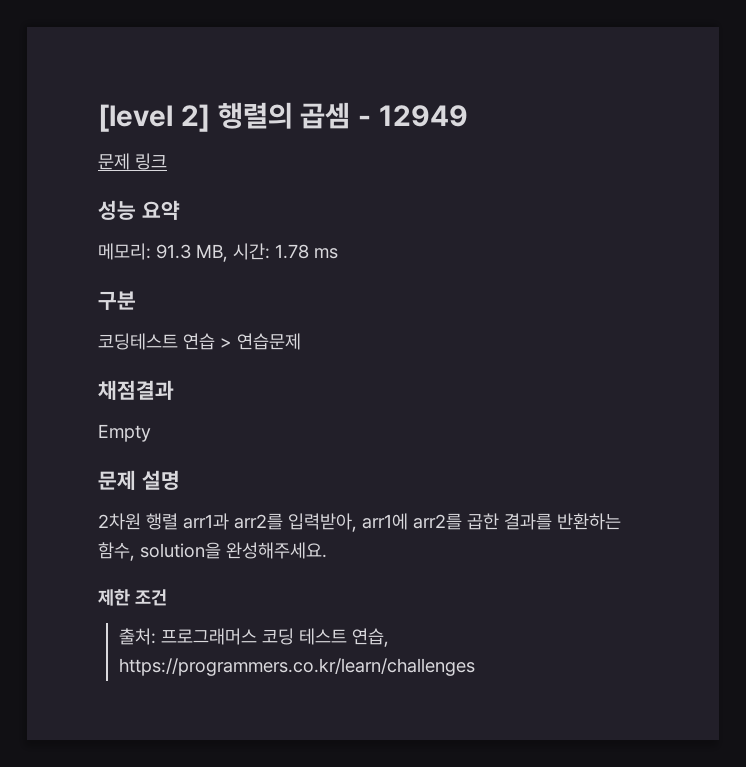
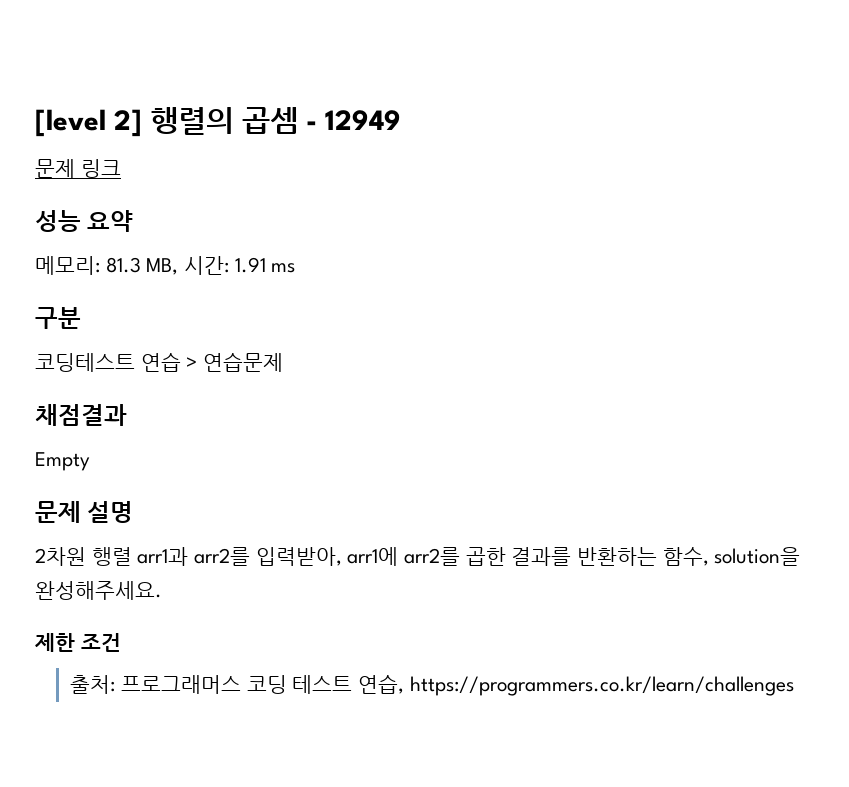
[156,244,191,259] 91.3 -> [105,257,141,273] 81.3
[275,244,309,259] 1.78 -> [234,257,266,273] 1.91

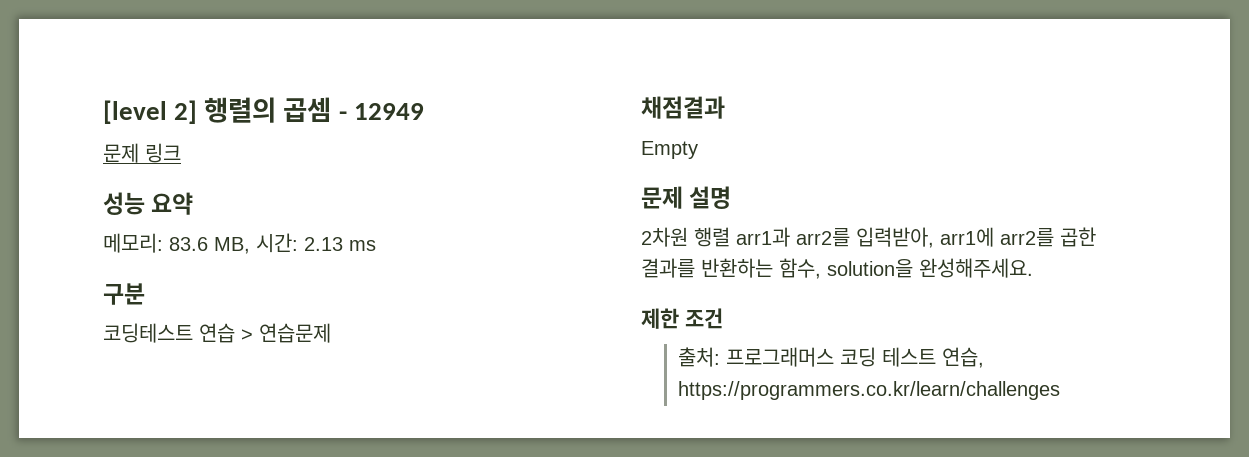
[105,257,141,273] 81.3 -> [169,237,208,251] 83.6
[234,257,266,273] 1.91 -> [304,237,343,251] 2.13

